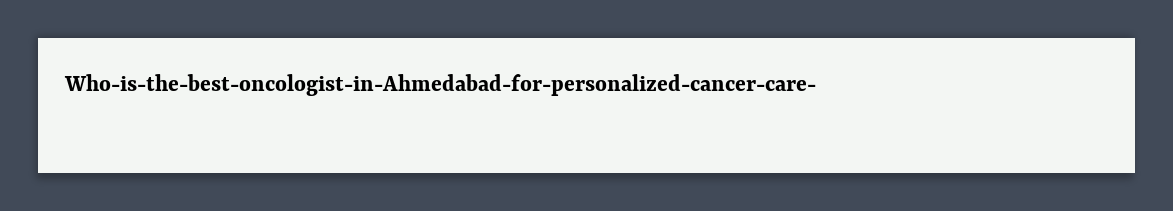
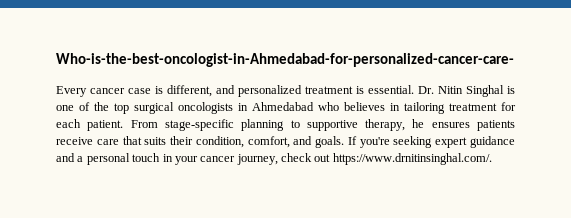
(816, 85) none -> [56,85,515,97] [56,102,516,114] [56,119,515,131] [56,136,515,148] [56,153,492,165] // Every cancer case is different, and personalized treatment is essential. Dr. Nitin Singhal is one of the top surgical oncologists in Ahmedabad who believes in tailoring treatment for each patient. From stage-specific planning to supportive therapy, he ensures patients receive care that suits their condition, comfort, and goals. If you're seeking expert guidance and a personal touch in your cancer journey, check out https://www.drnitinsinghal.com/.

